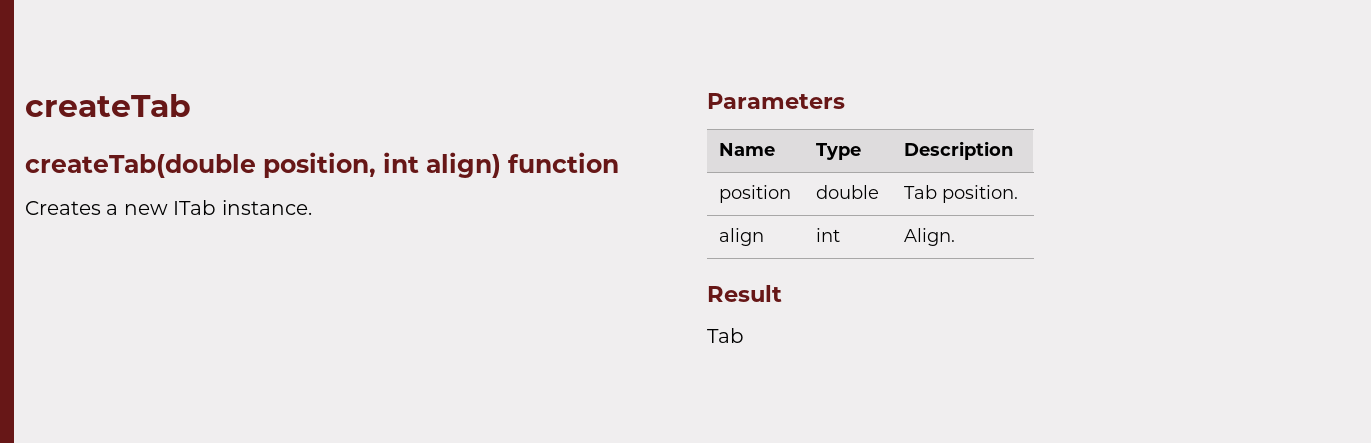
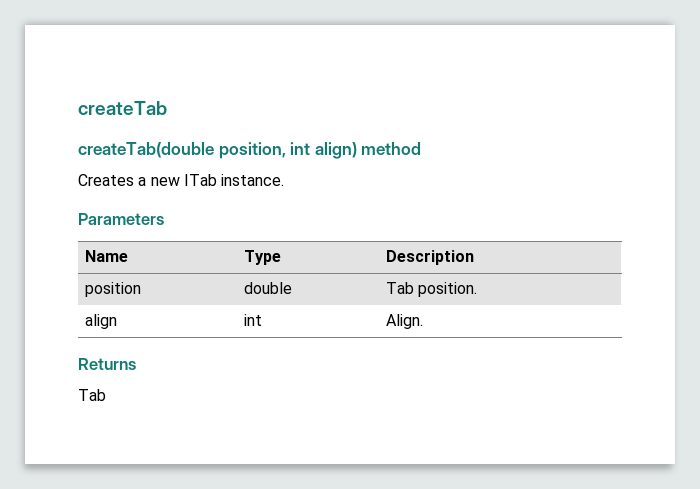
[508,152,619,173] function -> [361,142,422,155] method
[707,285,782,302] Result -> [78,358,136,370] Returns

